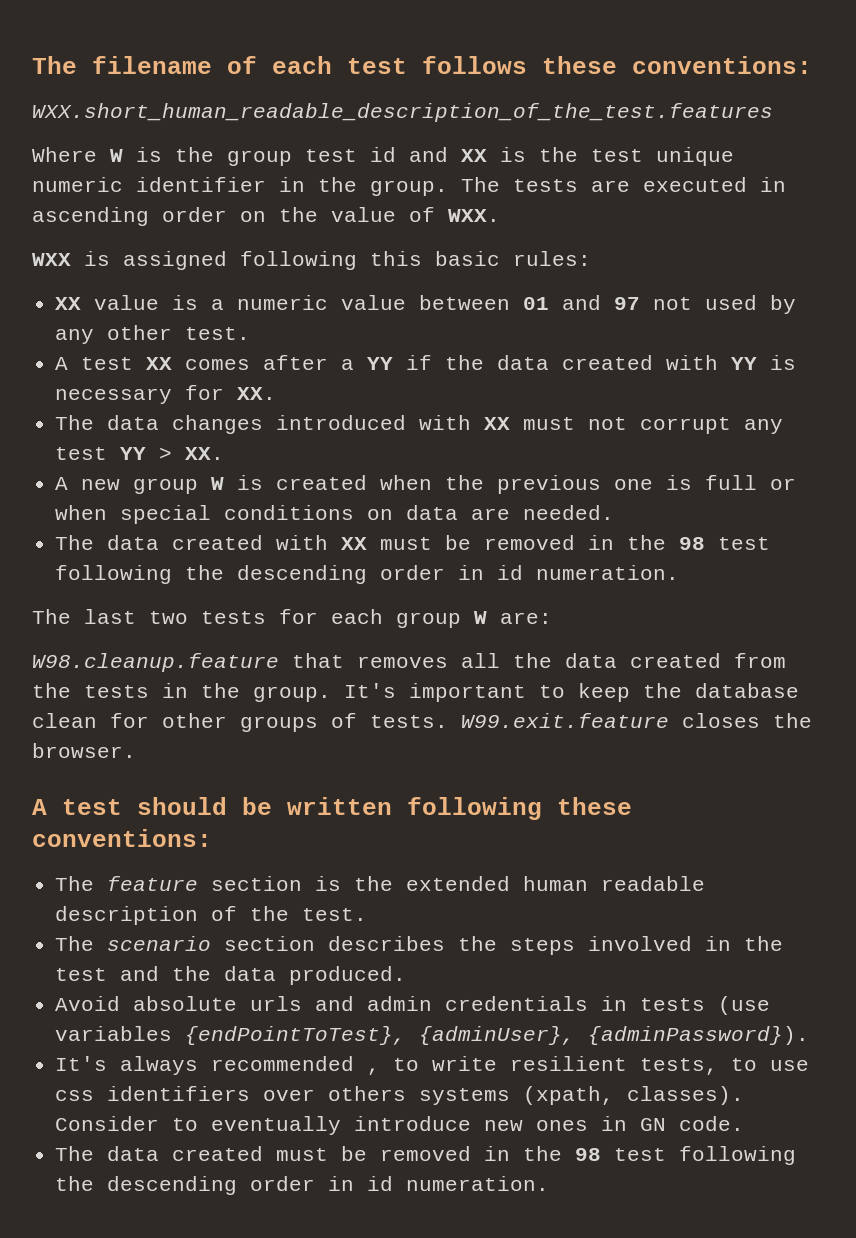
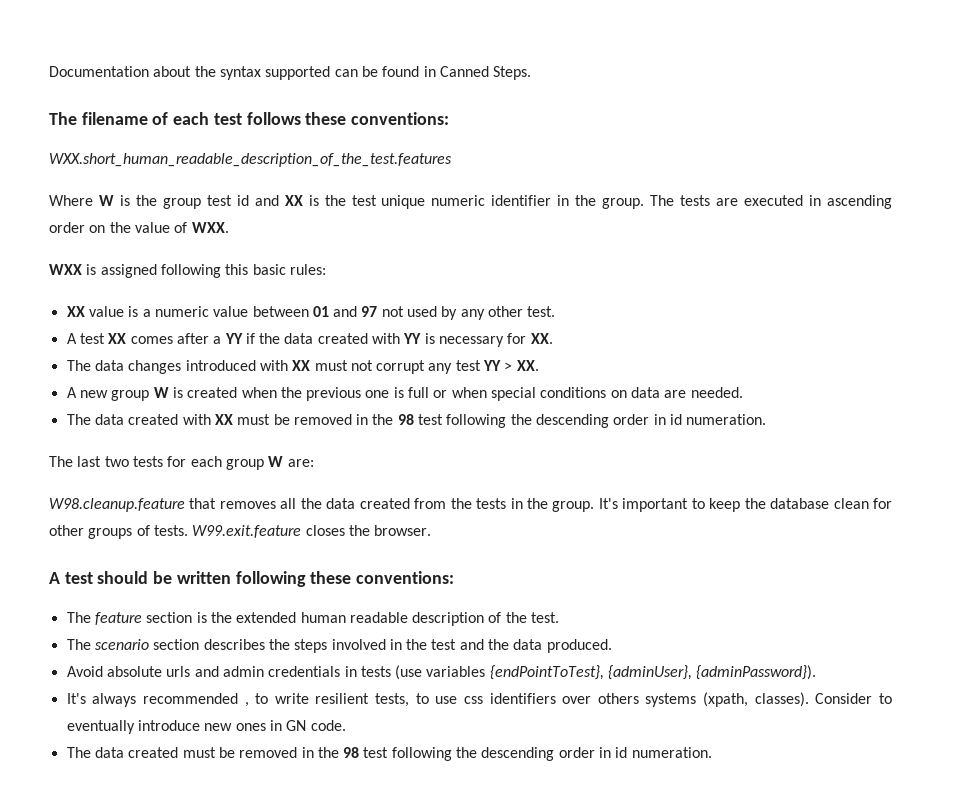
(32, 65) none -> [49,66,532,80] Documentation about the syntax supported can be found in Canned Steps. //

